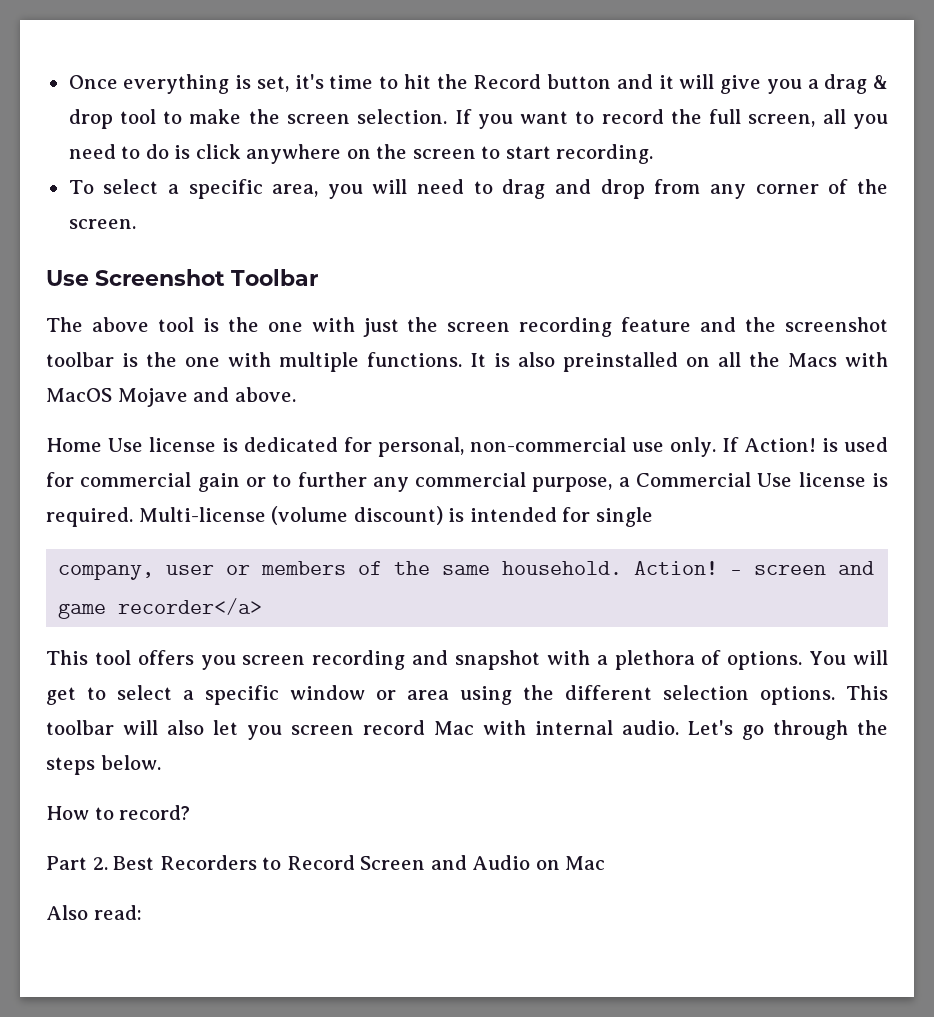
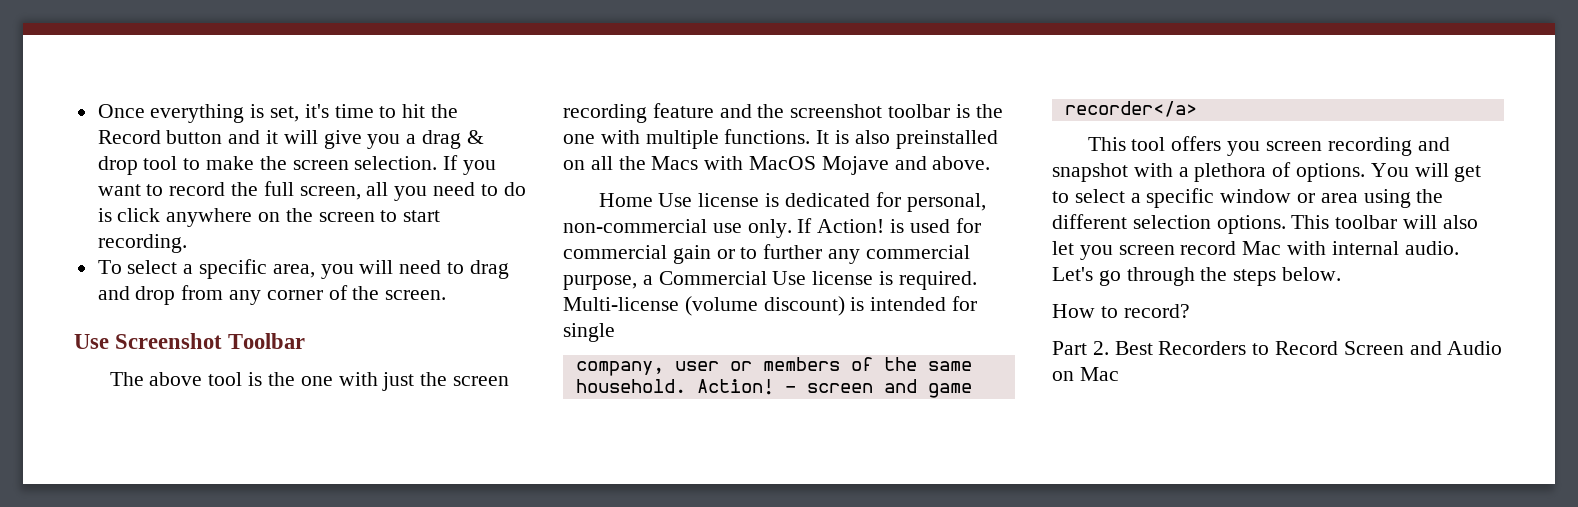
[46,905,142,920] // Also read: -> (1119, 374) none

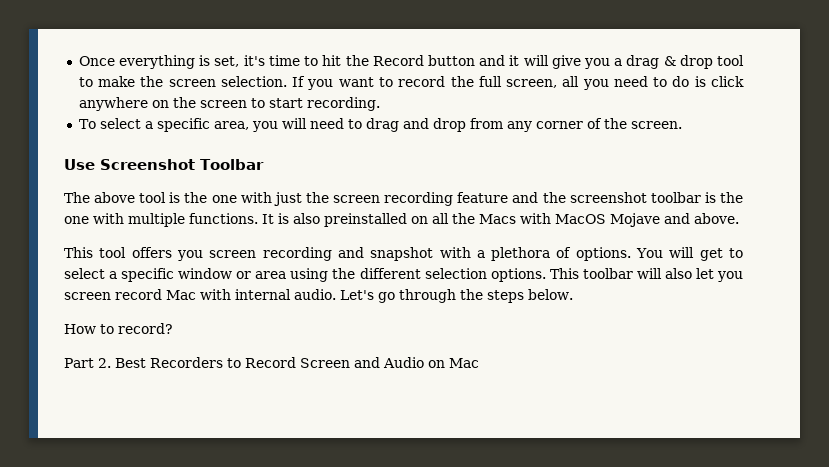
[598,192,986,212] [563,218,981,238] [563,244,970,264] [563,271,977,290] [563,296,978,316] [563,323,615,342] [575,357,972,376] [575,379,972,398] [1064,101,1197,117] // Home Use license is dedicated for personal, non-commercial use only. If Action! is used for commercial gain or to further any commercial purpose, a Commercial Use license is required. Multi-license (volume discount) is intended for single // company, user or members of the same household. Action! - screen and game recorder</a> -> (739, 218) none

